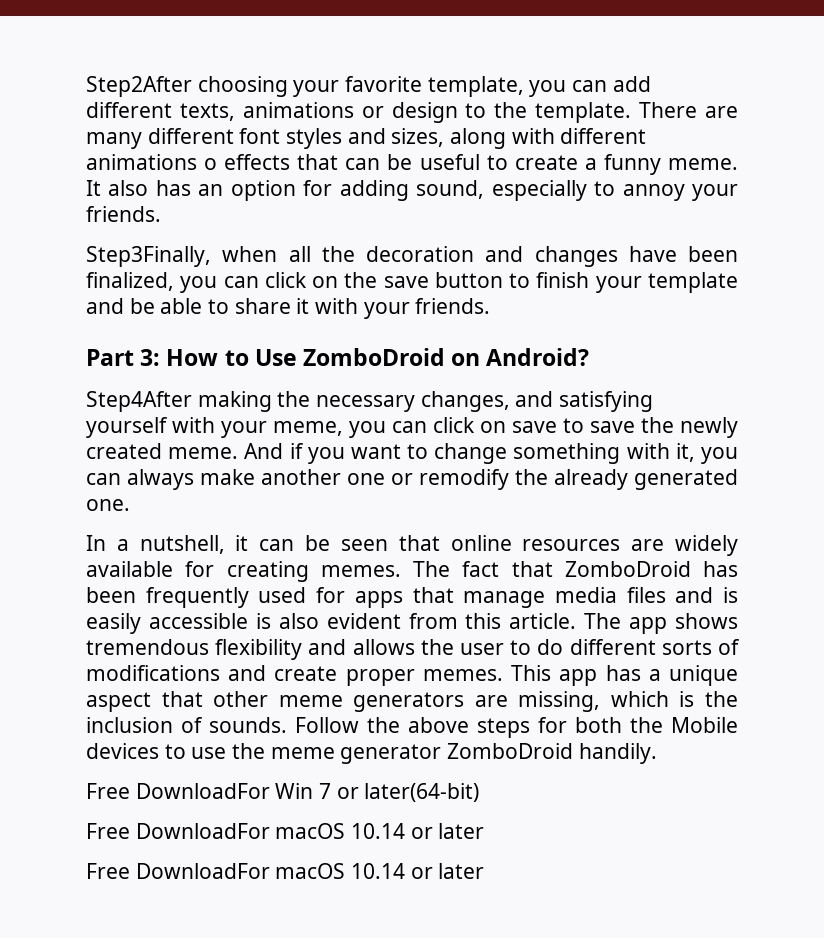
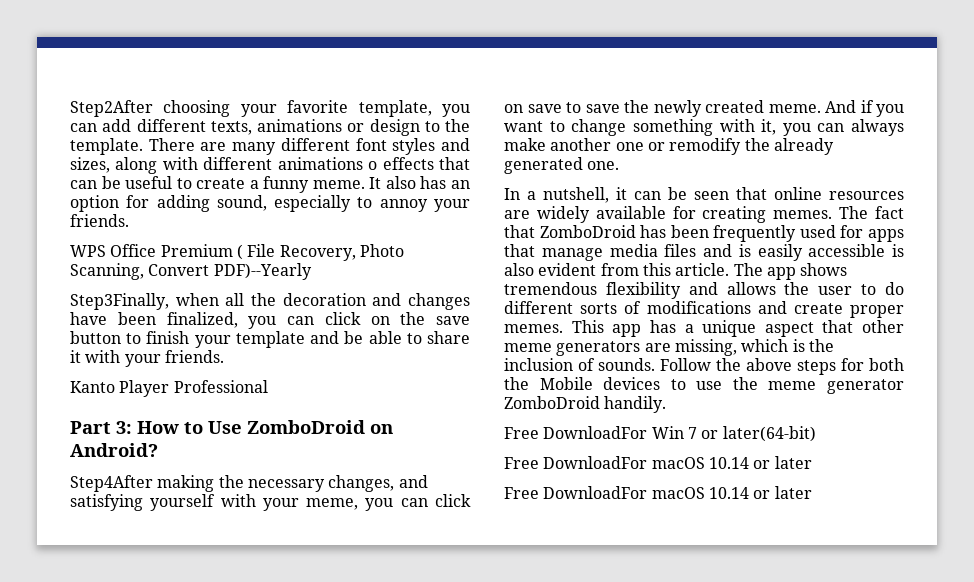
(161, 214) none -> [70,244,404,261] [70,263,312,280] // WPS Office Premium ( File Recovery, Photo Scanning, Convert PDF)--Yearly
(491, 306) none -> [70,380,268,397] // Kanto Player Professional

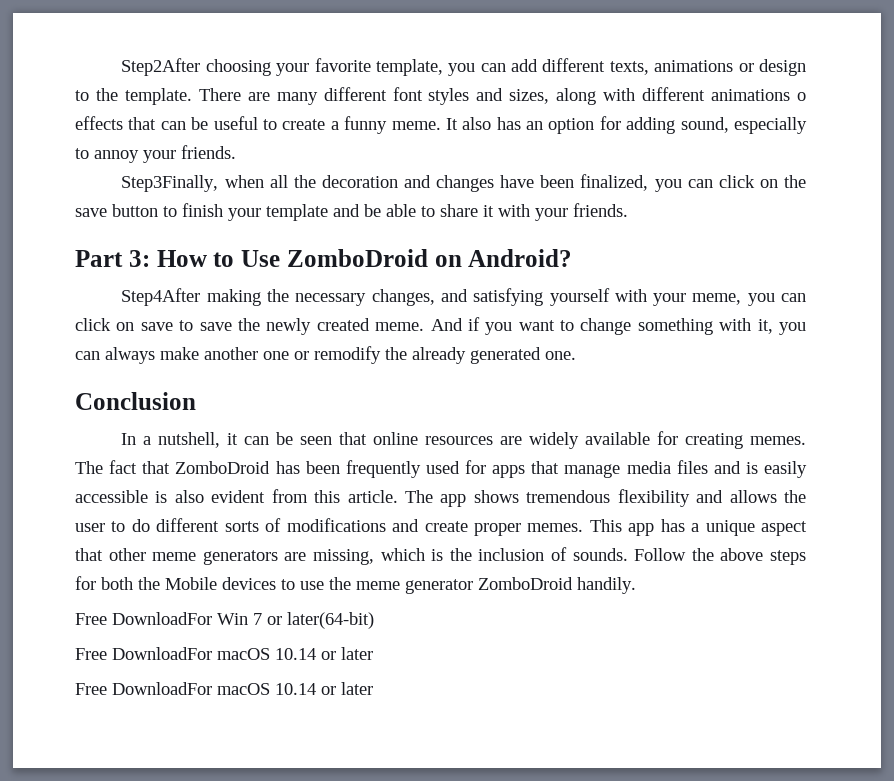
[70,244,404,261] [70,263,312,280] // WPS Office Premium ( File Recovery, Photo Scanning, Convert PDF)--Yearly -> (236, 152) none
[70,380,268,397] // Kanto Player Professional -> (628, 210) none
(620, 165) none -> [75,392,196,410] // Conclusion

